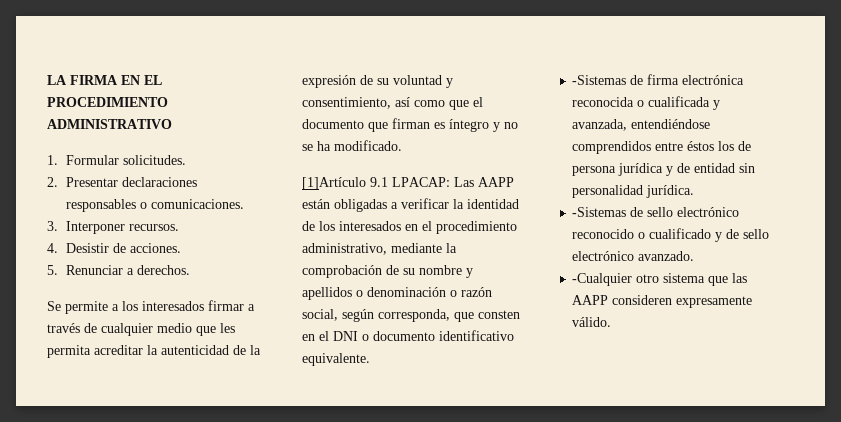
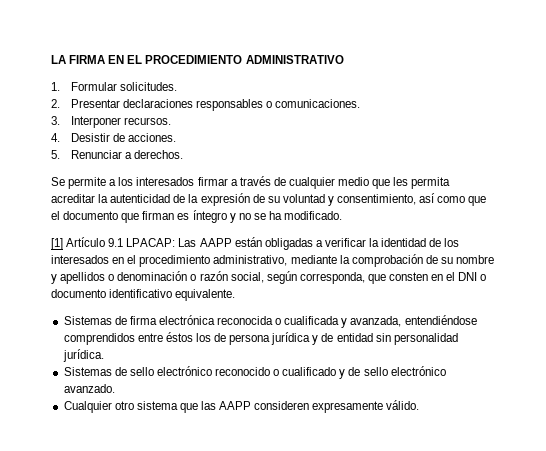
[302,177,366,190] [1]Artículo -> [51,237,106,250] [1] Artículo
[572,75,627,85] -Sistemas -> [63,316,112,325] Sistemas
[572,207,627,217] -Sistemas -> [63,367,112,376] Sistemas
[572,273,633,286] -Cualquier -> [63,401,112,413] Cualquier

